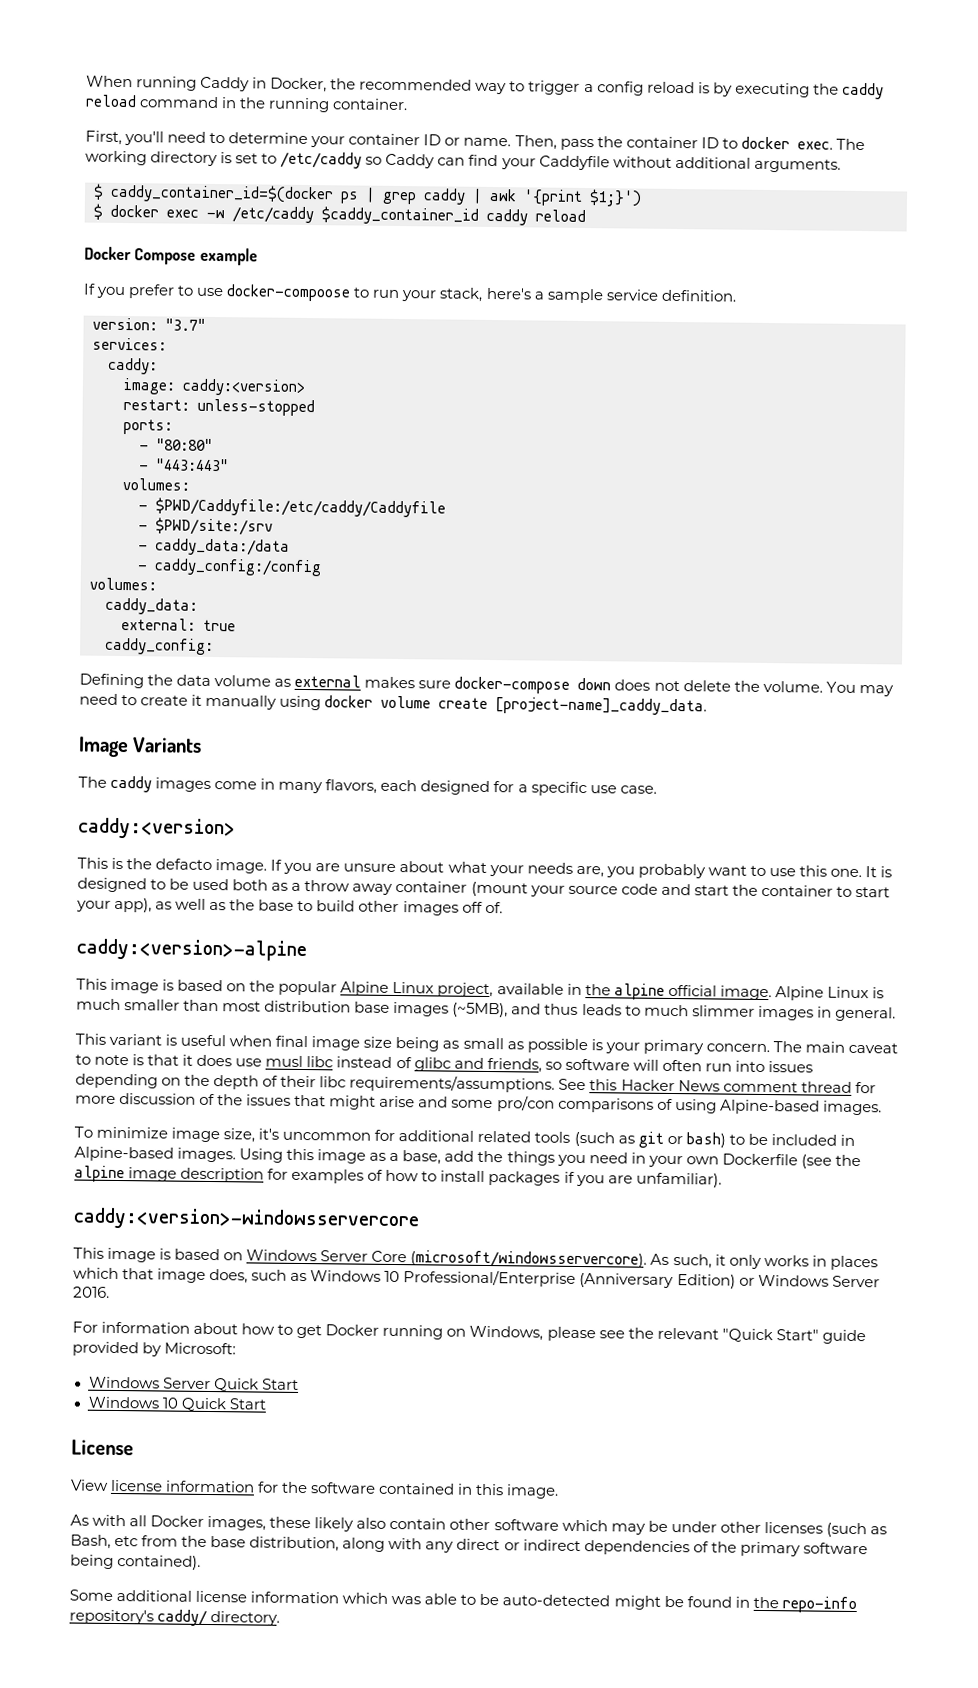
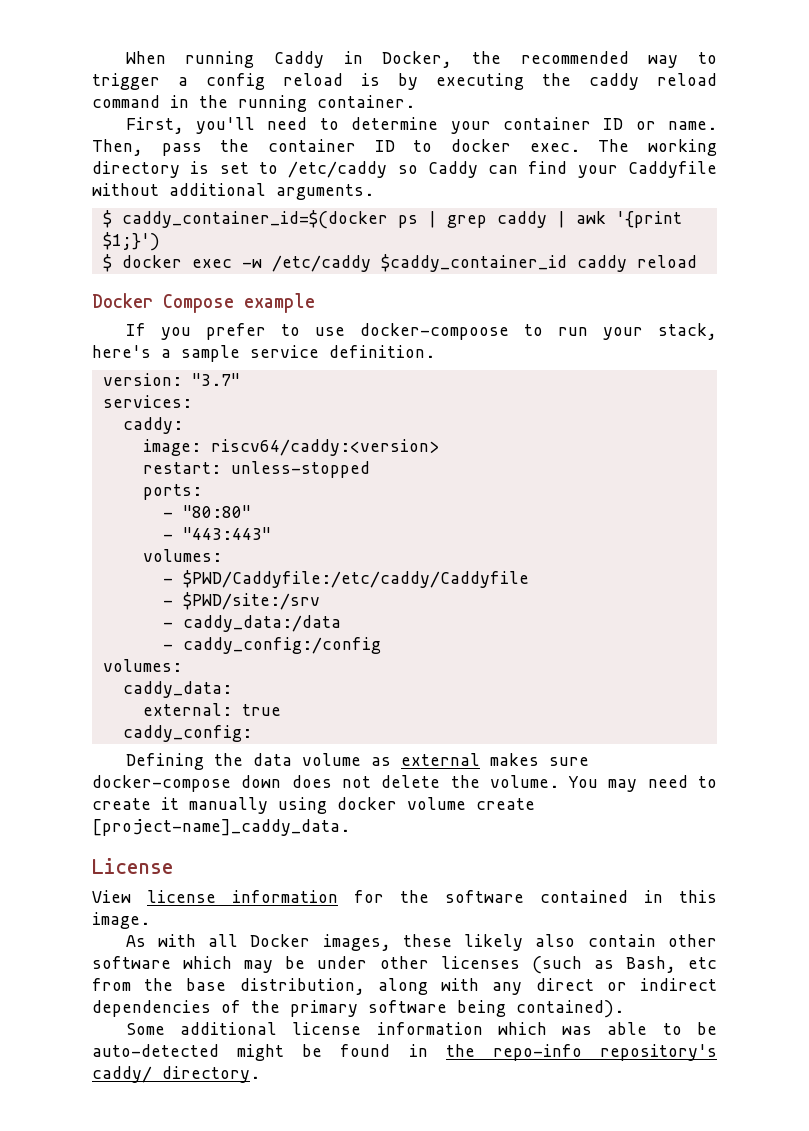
[182,378,306,396] caddy:<version> -> [210,439,439,456] riscv64/caddy:<version>
[78,736,203,758] [78,775,657,797] [78,817,236,840] [77,857,893,879] [77,877,890,898] [76,897,503,916] [76,938,307,962] [76,978,884,1001] [76,998,896,1022] [75,1033,898,1055] [75,1054,813,1073] [75,1073,876,1094] [75,1093,882,1116] [74,1126,855,1148] [74,1146,861,1169] [74,1165,722,1188] [73,1207,420,1232] [73,1247,878,1271] [73,1267,880,1289] [73,1286,110,1298] [72,1321,866,1345] [72,1341,237,1357] [88,1376,299,1392] [87,1396,266,1412] // Image Variants // The caddy images come in many flavors, each designed for a specific use case. // caddy:<version> // This is the defacto image. If you are unsure about what your needs are, you probably want to use this one. It is designed to be used both as a throw away container (mount your source code and start the container to start your app), as well as the base to build other images off of. // caddy:<version>-alpine // This image is based on the popular Alpine Linux project, available in the alpine official image. Alpine Linux is much smaller than most distribution base images (~5MB), and thus leads to much slimmer images in general. // This variant is useful when final image size being as small as possible is your primary concern. The main caveat to note is that it does use musl libc instead of glibc and friends, so software will often run into issues depending on the depth of their libc requirements/assumptions. See this Hacker News comment thread for more discussion of the issues that might arise and some pro/con comparisons of using Alpine-based images. // To minimize image size, it's uncommon for additional related tools (such as git or bash) to be included in Alpine-based images. Using this image as a base, add the things you need in your own Dockerfile (see the alpine image description for examples of how to install packages if you are unfamiliar). // caddy:<version>-windowsservercore // This image is based on Windows Server Core (microsoft/windowsservercore). As such, it only works in places which that image does, such as Windows 10 Professional/Enterprise (Anniversary Edition) or Windows Server 2016. // For information about how to get Docker running on Windows, please see the relevant "Quick Start" guide provided by Microsoft: // Windows Server Quick Start // Windows 10 Quick Start -> (350, 827) none

